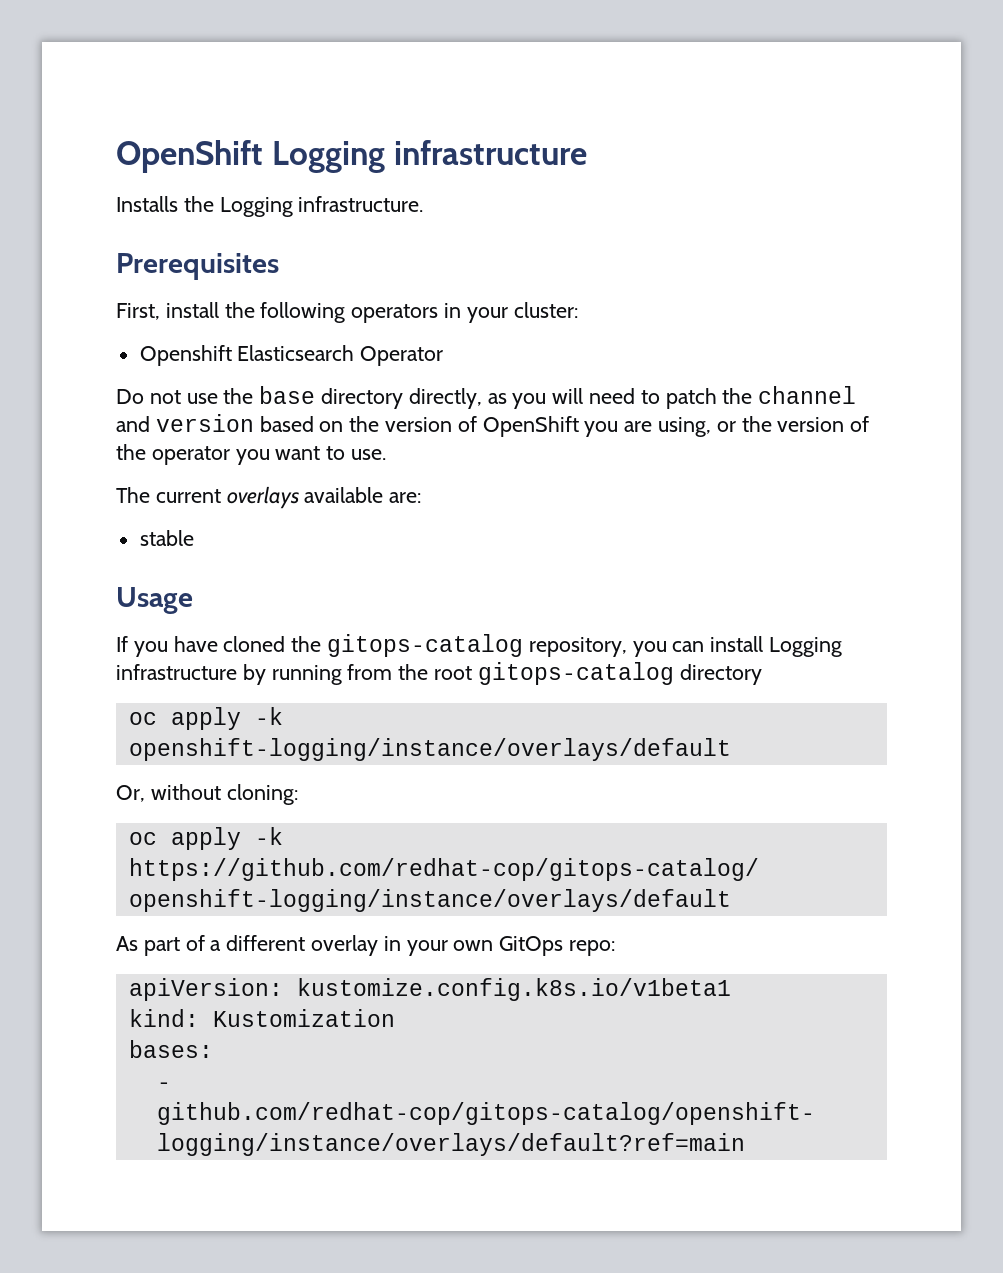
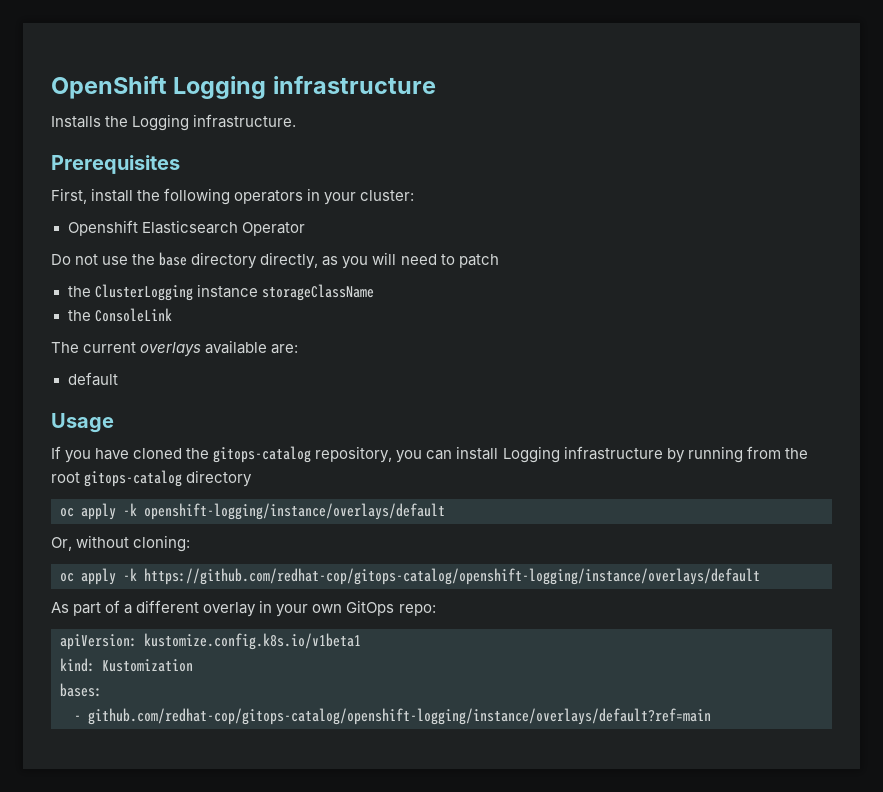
[722,386,857,404] [116,414,870,437] [116,444,387,465] the channel and version based on the version of OpenShift you are using, or the version of the operator you want to use. -> [67,284,374,301] [67,308,172,322] // the ClusterLogging instance storageClassName // the ConsoleLink
[139,530,194,546] stable -> [67,372,118,386] default

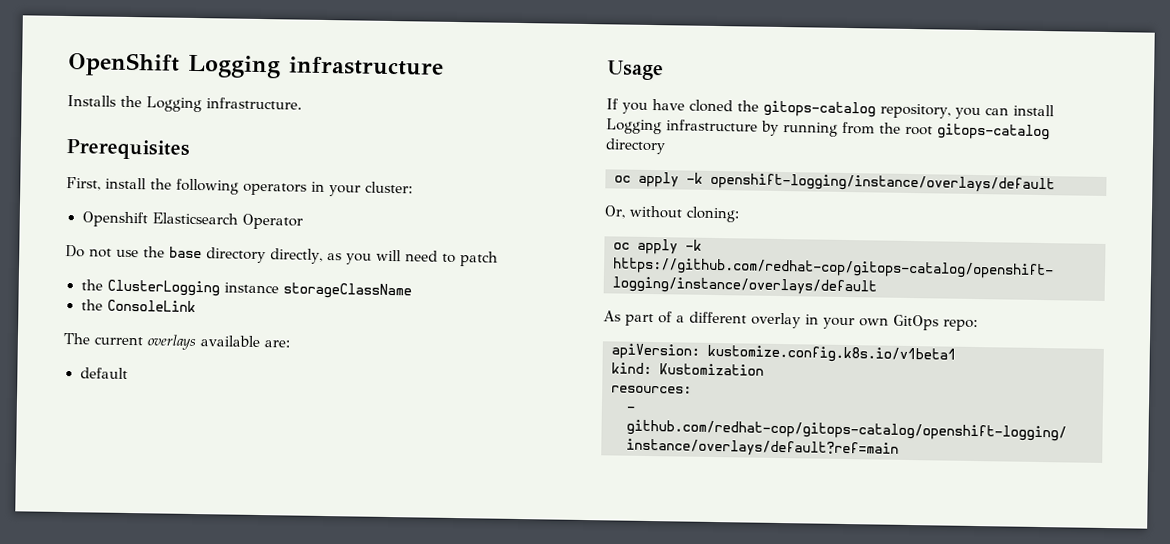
[60,683,102,697] bases: -> [611,385,692,394] resources:

